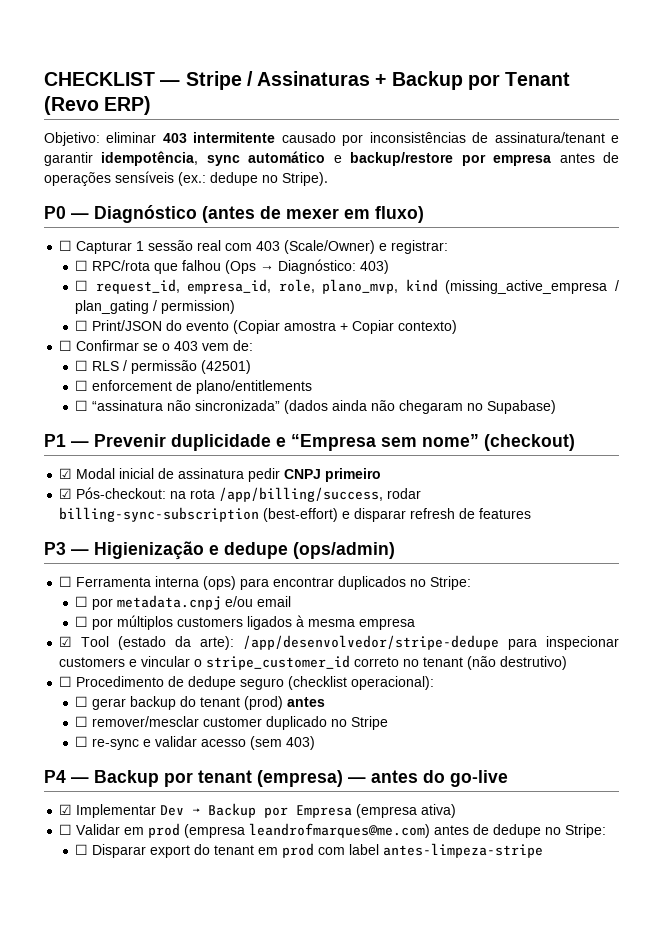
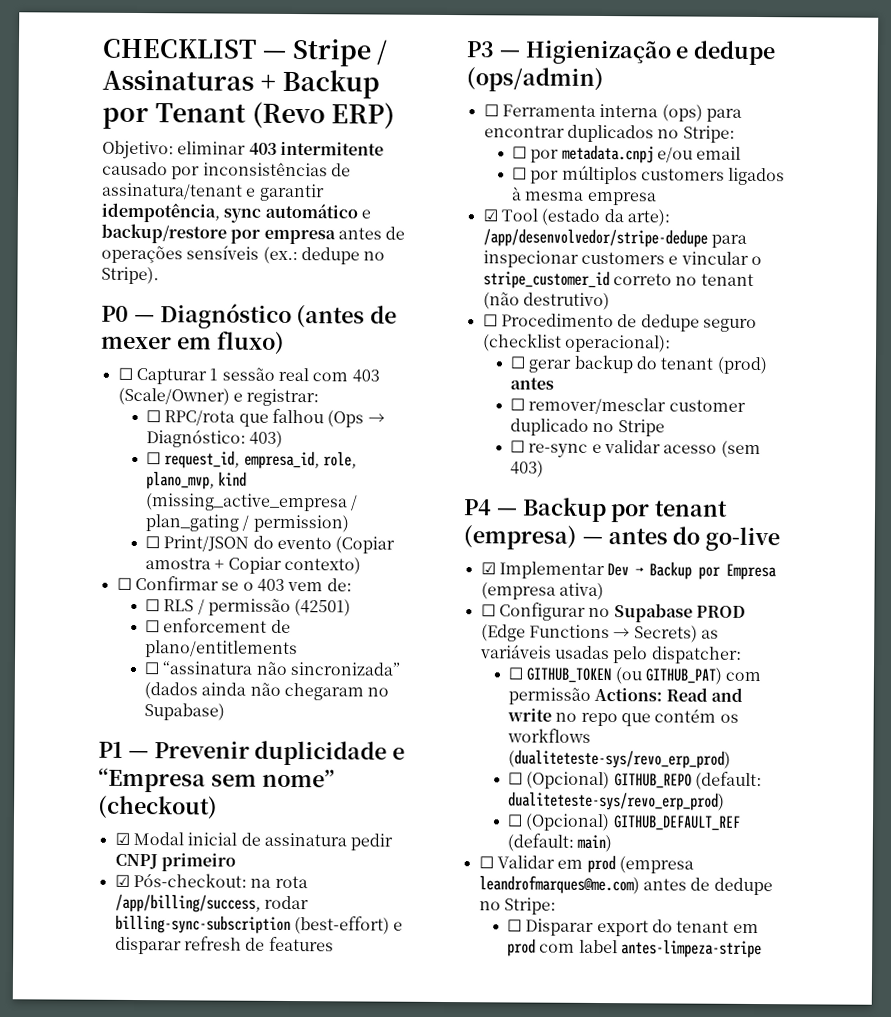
(457, 811) none -> [480,602,746,623] [480,624,719,643] [479,644,742,664] [507,667,762,685] [507,687,743,705] [506,708,739,727] [506,728,591,743] [507,749,731,769] [507,771,762,791] [507,791,725,811] [506,813,741,832] [506,833,613,853] // ☐ Configurar no Supabase PROD (Edge Functions → Secrets) as variáveis usadas pelo dispatcher: // ☐ GITHUB_TOKEN (ou GITHUB_PAT) com permissão Actions: Read and write no repo que contém os workflows (dualiteteste-sys/revo_erp_prod) // ☐ (Opcional) GITHUB_REPO (default: dualiteteste-sys/revo_erp_prod) // ☐ (Opcional) GITHUB_DEFAULT_REF (default: main)

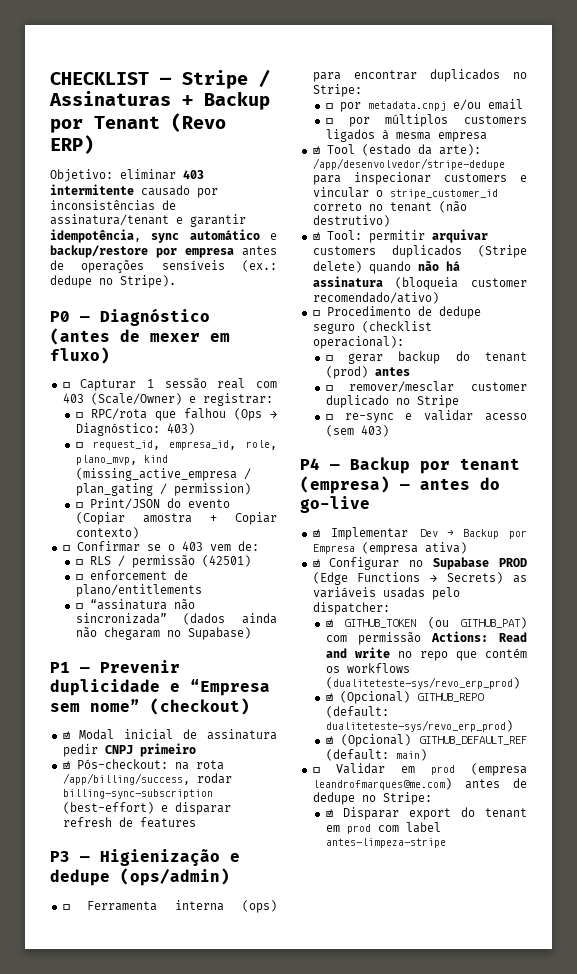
(610, 301) none -> [312,229,488,243] [312,245,527,258] [312,260,460,274] [312,276,527,290] [312,292,439,304] // ☑ Tool: permitir arquivar customers duplicados (Stripe delete) quando não há assinatura (bloqueia customer recomendado/ativo)
[480,604,496,617] ☐ -> [312,559,320,567] ☑
[507,667,523,680] ☐ -> [325,619,333,627] ☑
[507,772,523,785] ☐ -> [325,693,333,701] ☑
[506,814,523,827] ☐ -> [325,736,333,744] ☑
[506,919,522,932] ☐ -> [325,809,333,817] ☑

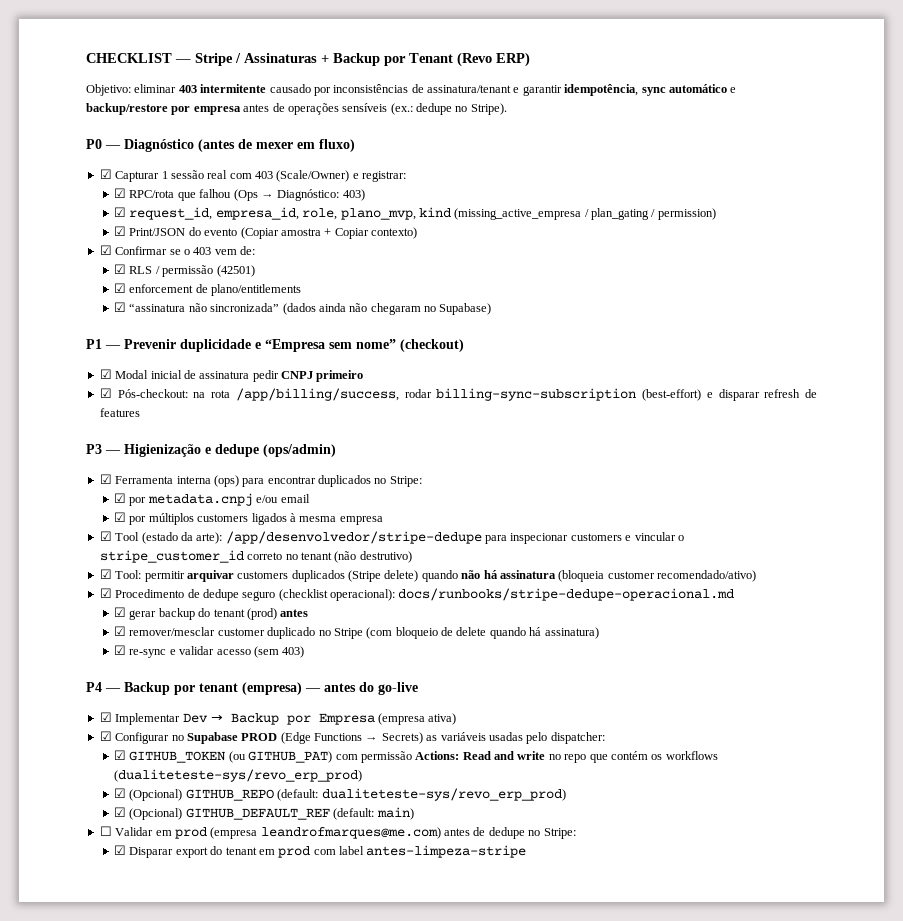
[62,382,70,388] ☐ -> [99,169,112,179] ☑
[75,412,83,418] ☐ -> [114,188,127,198] ☑
[75,442,83,448] ☐ -> [114,207,127,217] ☑
[75,502,83,508] ☐ -> [114,226,127,236] ☑
[62,545,70,551] ☐ -> [99,245,112,255] ☑
[75,559,83,565] ☐ -> [114,264,127,274] ☑
[75,574,83,580] ☐ -> [114,283,127,293] ☑
[75,603,83,609] ☐ -> [114,302,127,312] ☑
[62,904,70,910] ☐ -> [99,474,112,484] ☑
[325,103,333,109] ☐ -> [114,493,127,503] ☑
[325,118,333,124] ☐ -> [114,512,127,522] ☑
[312,310,320,316] ☐ -> [99,588,112,598] ☑
[325,355,333,361] // ☐ -> [398,588,735,601] [114,607,127,617] docs/runbooks/stripe-dedupe-operacional.md // ☑
[325,385,333,391] ☐ -> [114,626,127,636] ☑
[325,414,333,420] // ☐ -> [366,627,599,639] [114,645,127,655] (com bloqueio de delete quando há assinatura) // ☑

